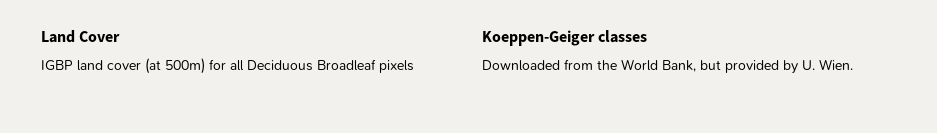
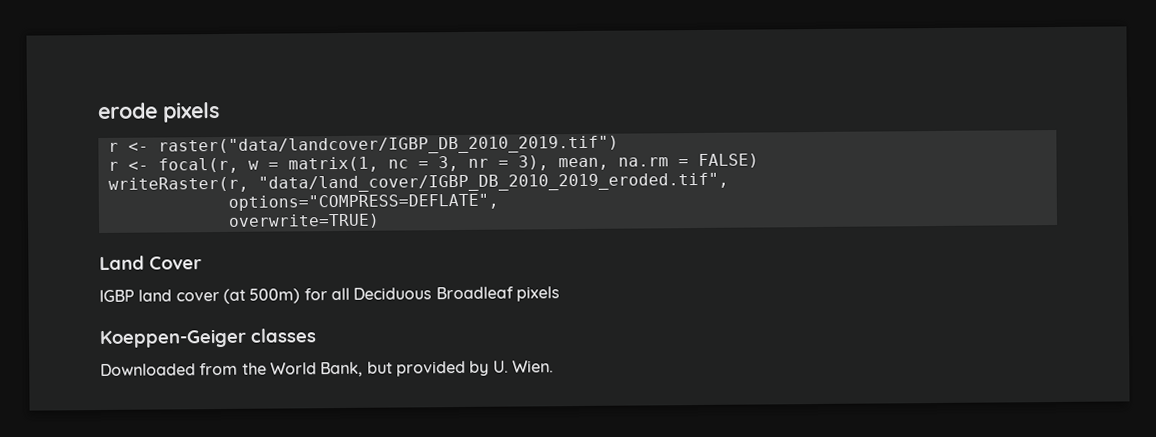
(41, 36) none -> [98,102,220,123] [107,135,619,156] [107,153,759,174] [107,172,729,193] [227,193,499,211] [227,213,380,229] erode pixels // r <- raster("data/landcover/IGBP_DB_2010_2019.tif") // r <- focal(r, w = matrix(1, nc = 3, nr = 3), mean, na.rm = FALSE) // writeRaster(r, "data/land_cover/IGBP_DB_2010_2019_eroded.tif", // options="COMPRESS=DEFLATE", // overwrite=TRUE) //

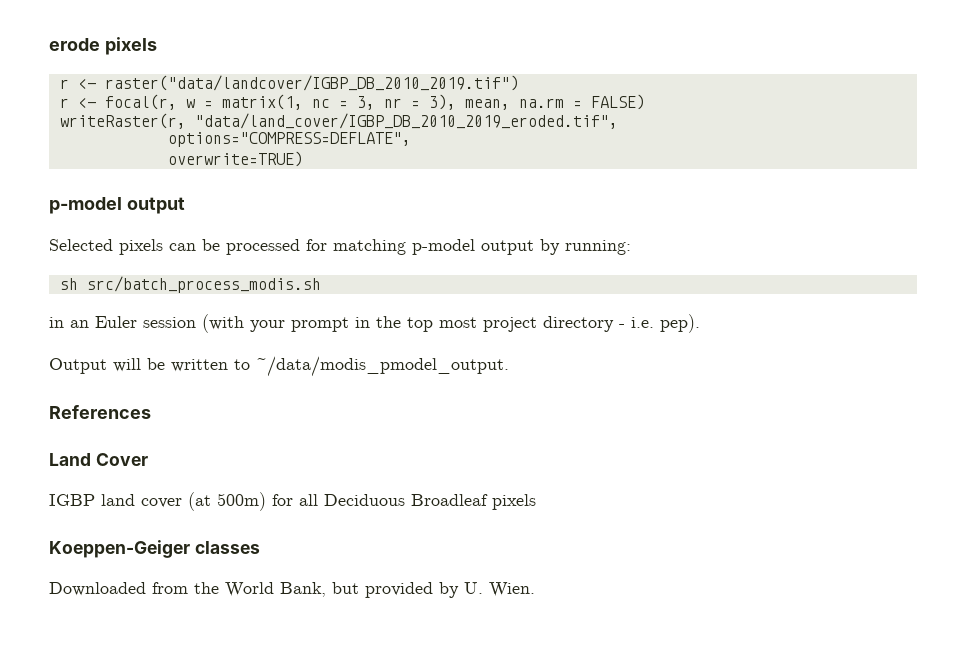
(380, 221) none -> [49,197,185,214] [49,239,631,255] [59,276,321,293] [49,314,700,333] [49,356,509,377] [49,405,151,419] // p-model output // Selected pixels can be processed for matching p-model output by running: // sh src/batch_process_modis.sh // in an Euler session (with your prompt in the top most project directory - i.e. pep). // Output will be written to ~/data/modis_pmodel_output. // References

